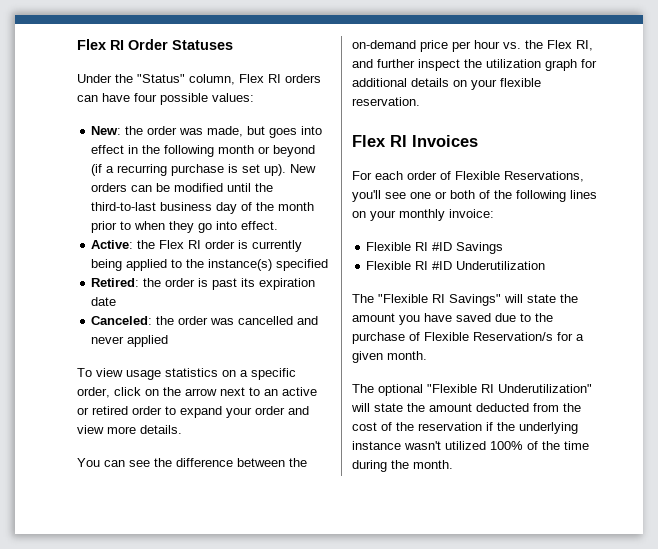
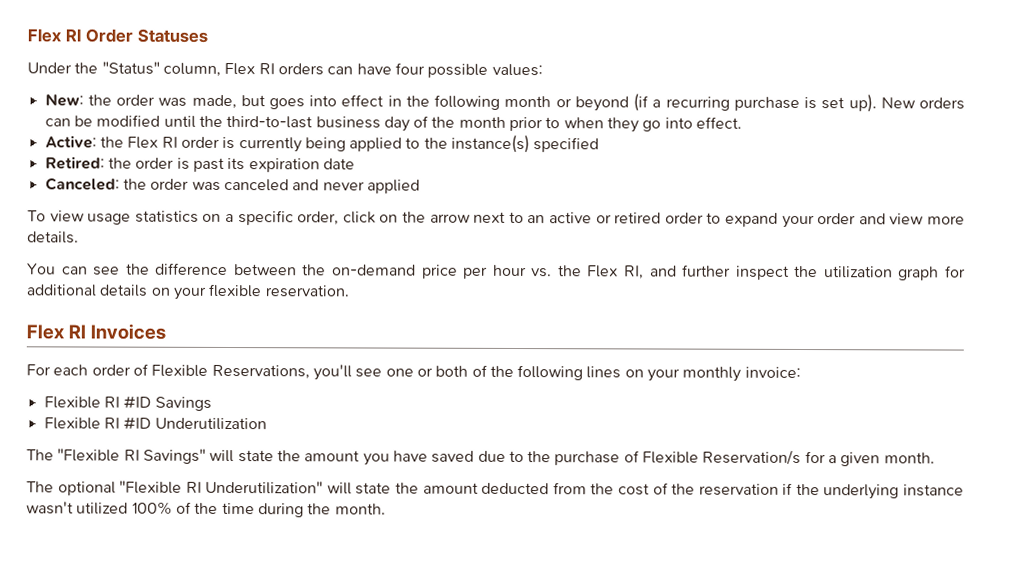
[238,316,294,325] cancelled -> [223,178,289,192] canceled

